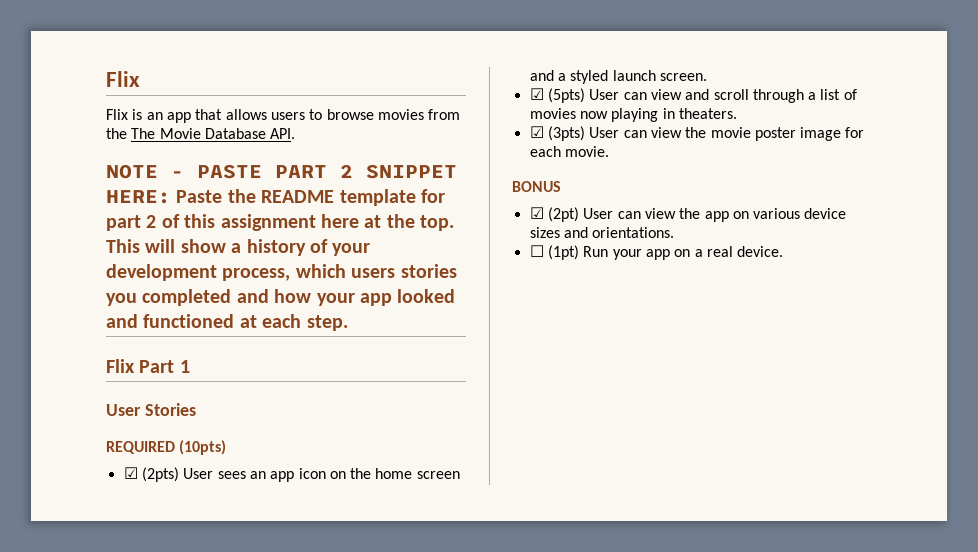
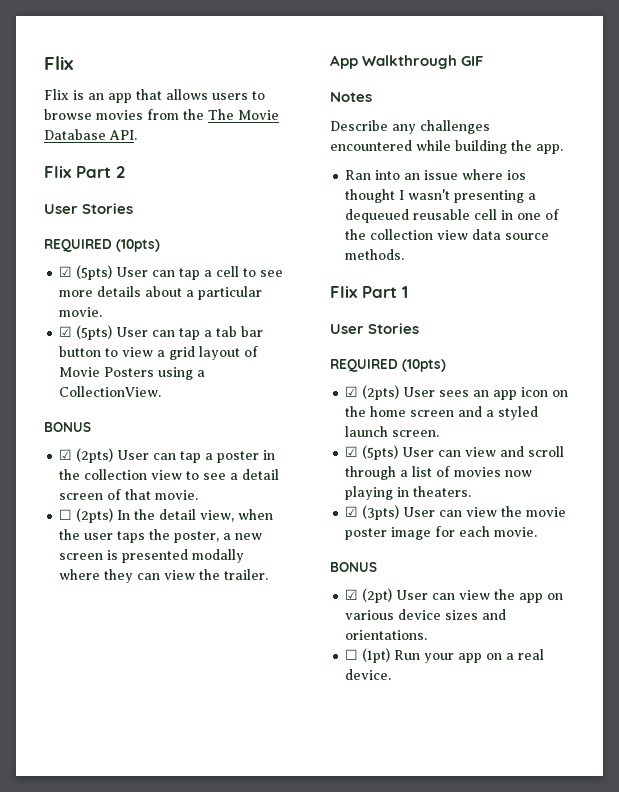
[106,164,457,179] [106,189,445,206] [106,214,455,231] [106,239,371,256] [106,264,457,281] [106,289,456,306] [106,314,348,331] NOTE - PASTE PART 2 SNIPPET HERE: Paste the README template for part 2 of this assignment here at the top. This will show a history of your development process, which users stories you completed and how your app looked and functioned at each step. -> [44,166,125,178] [44,203,134,214] [44,239,160,252] [59,265,284,280] [59,286,263,300] [59,307,103,317] [59,325,264,340] [59,346,259,360] [59,367,206,380] [59,386,162,397] [44,422,91,432] [59,448,276,463] [59,469,280,480] [59,489,199,500] [59,508,274,523] [59,529,263,543] [59,549,245,563] [59,569,269,583] [330,55,484,69] [330,92,372,102] [330,120,490,134] [330,140,563,154] [345,169,527,180] [345,189,537,203] [345,209,560,223] [345,229,550,240] [345,249,405,260] Flix Part 2 // User Stories // REQUIRED (10pts) // ☑ (5pts) User can tap a cell to see more details about a particular movie. // ☑ (5pts) User can tap a tab bar button to view a grid layout of Movie Posters using a CollectionView. // BONUS // ☑ (2pts) User can tap a poster in the collection view to see a detail screen of that movie. // ☐ (2pts) In the detail view, when the user taps the poster, a new screen is presented modally where they can view the trailer. // App Walkthrough GIF // Notes // Describe any challenges encountered while building the app. // Ran into an issue where ios thought I wasn't presenting a dequeued reusable cell in one of the collection view data source methods.

